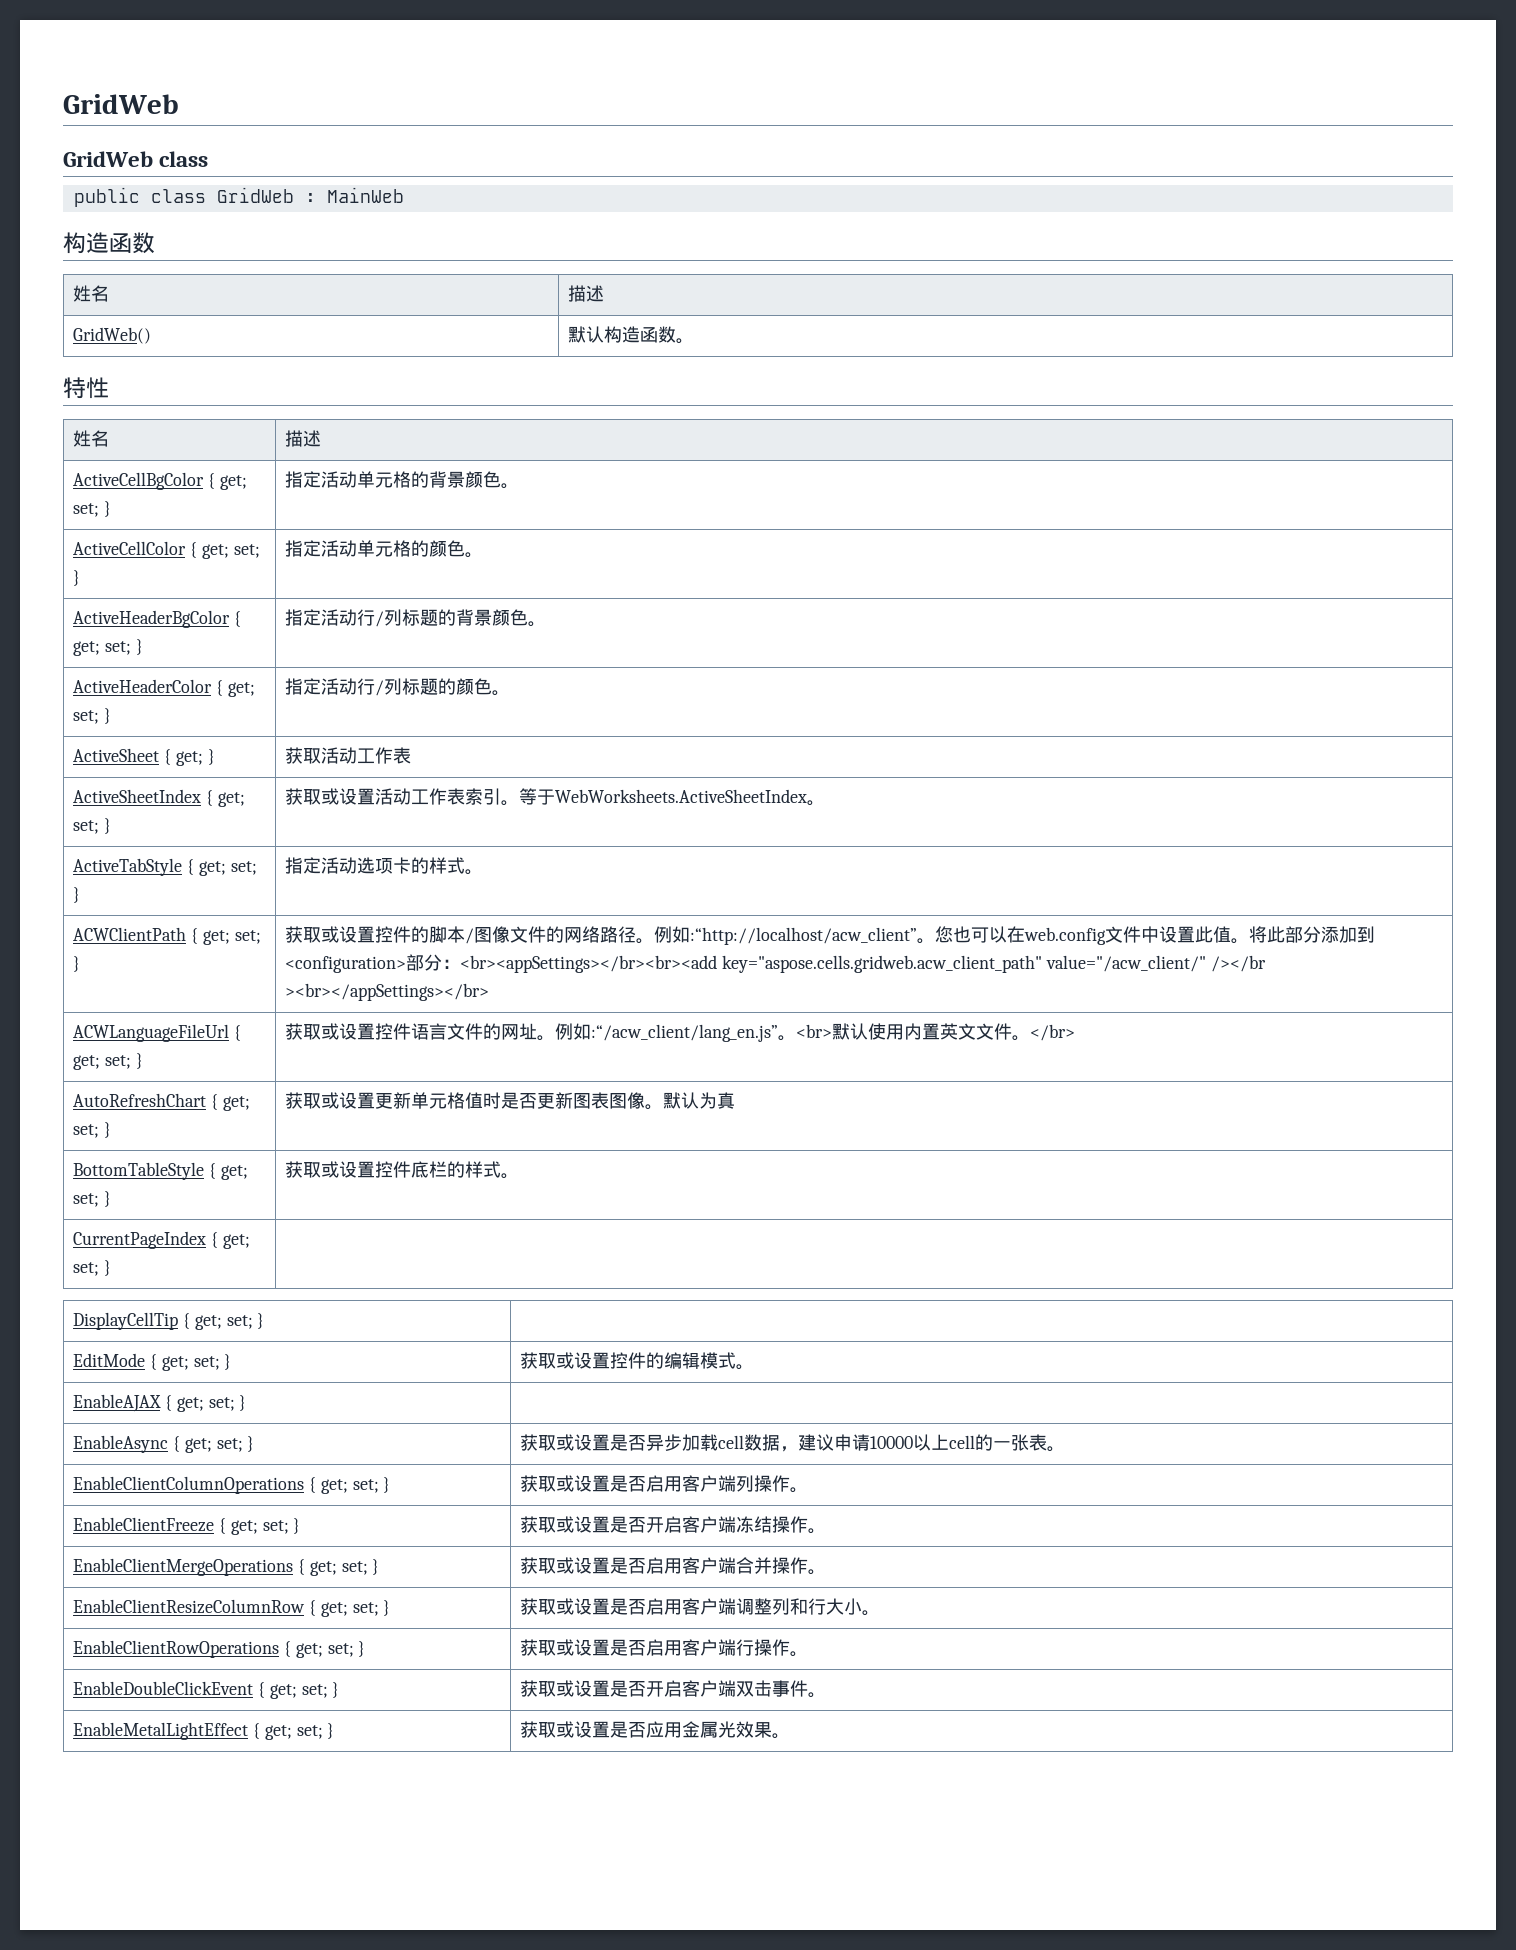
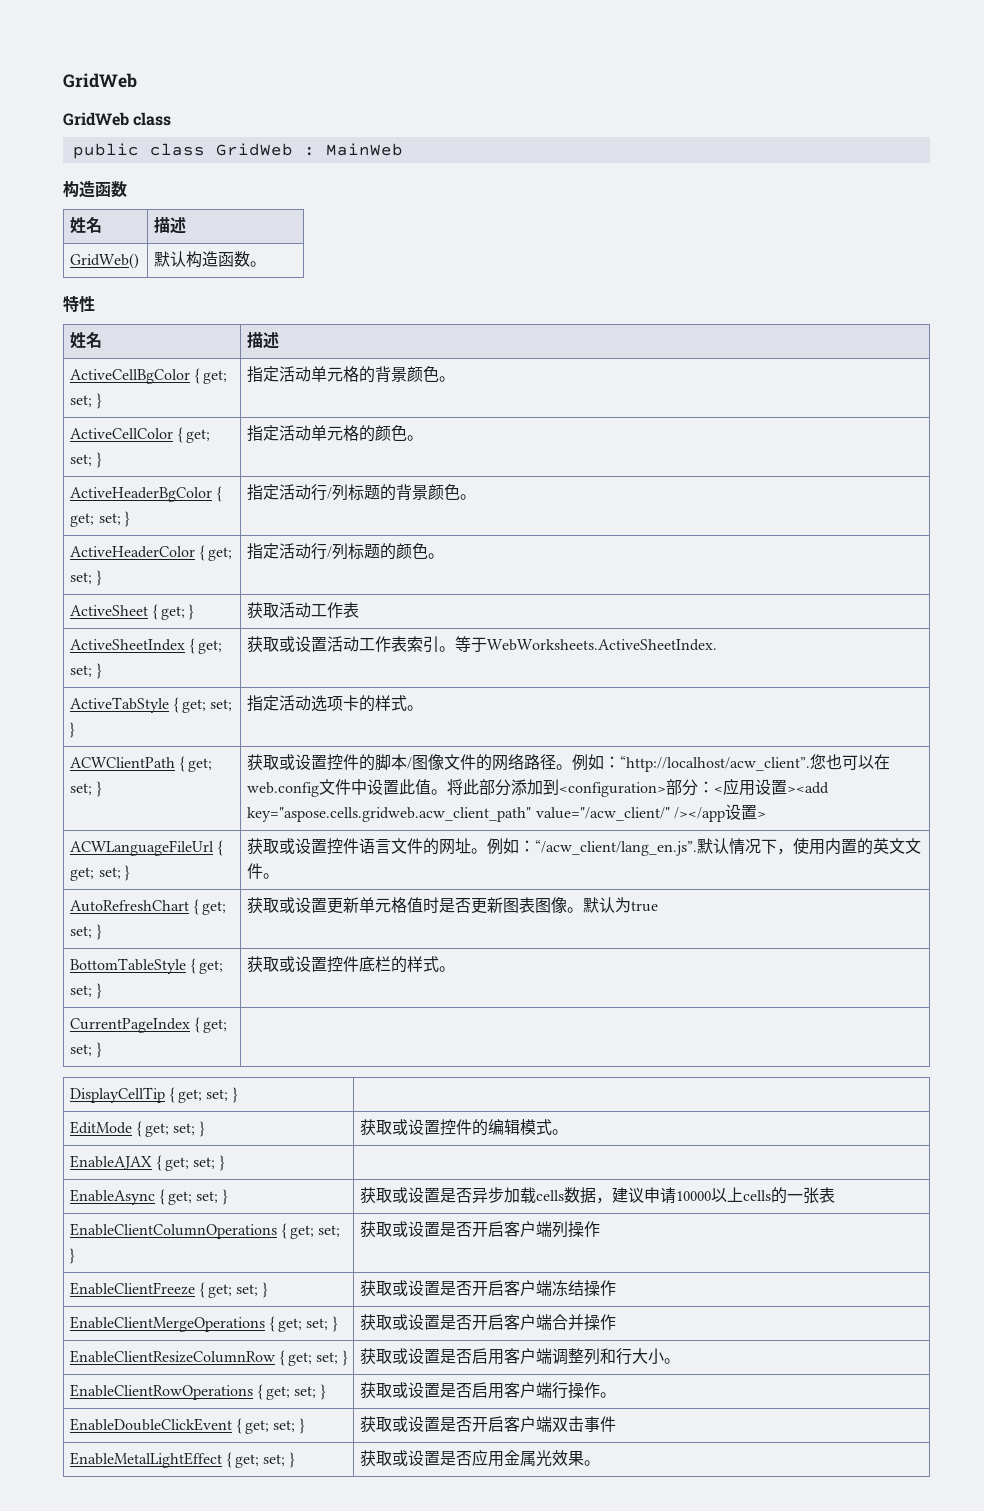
[554,789,825,806] WebWorksheets.ActiveSheetIndex。 -> [487,639,718,651] WebWorksheets.ActiveSheetIndex.
[689,927,935,945] :“http://localhost/acw_client”。 -> [604,756,811,772] ：“http://localhost/acw_client”.
[459,955,1266,973] [284,983,489,1001] <br><appSettings></br><br><add key="aspose.cells.gridweb.acw_client_path" value="/acw_client/" /></br ><br></appSettings></br> -> [714,778,830,796] [247,804,766,822] <应用设置><add key="aspose.cells.gridweb.acw_client_path" value="/acw_client/" /></app设置>
[590,1023,868,1042] :“/acw_client/lang_en.js”。<br>默认 -> [519,838,794,856] ：“/acw_client/lang_en.js”.默认情况下，
(940, 1031) none -> [857,838,874,855] 的
[1029,1024,1075,1041] </br> -> (280, 876) none
[716,1092,735,1109] 真 -> [631,901,659,912] true
[717,1435,744,1449] cell -> [536,1190,565,1201] cells
[948,1435,975,1449] cell -> [743,1190,772,1201] cells
[1046,1446,1065,1452] 。 -> (836, 1195) none
[645,1475,682,1492] 启用 -> [472,1221,505,1237] 开启
[789,1487,808,1493] 。 -> (601, 1229) none
[807,1528,826,1534] 。 -> (617, 1288) none
[645,1557,682,1574] 启用 -> [472,1314,505,1330] 开启
[807,1569,826,1575] 。 -> (617, 1322) none
[807,1692,826,1698] 。 -> (617, 1424) none

